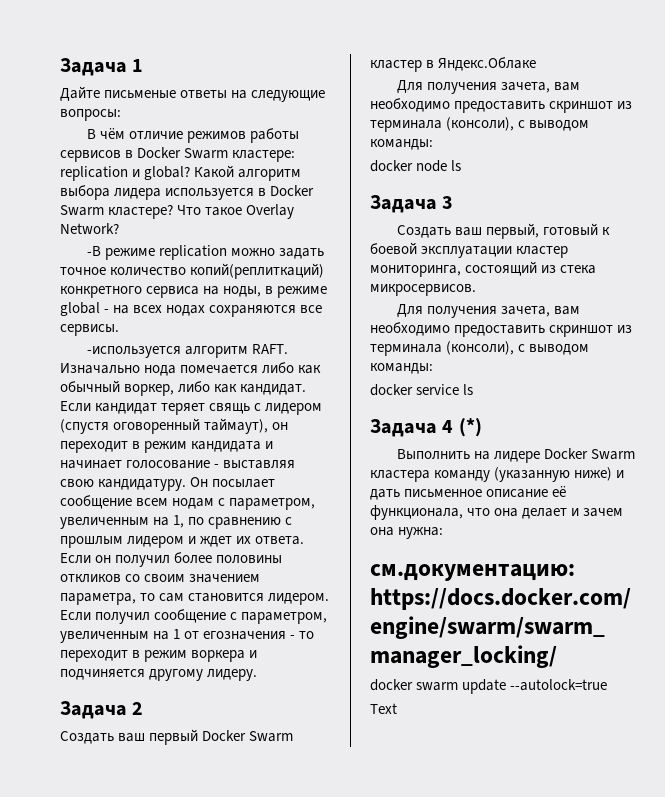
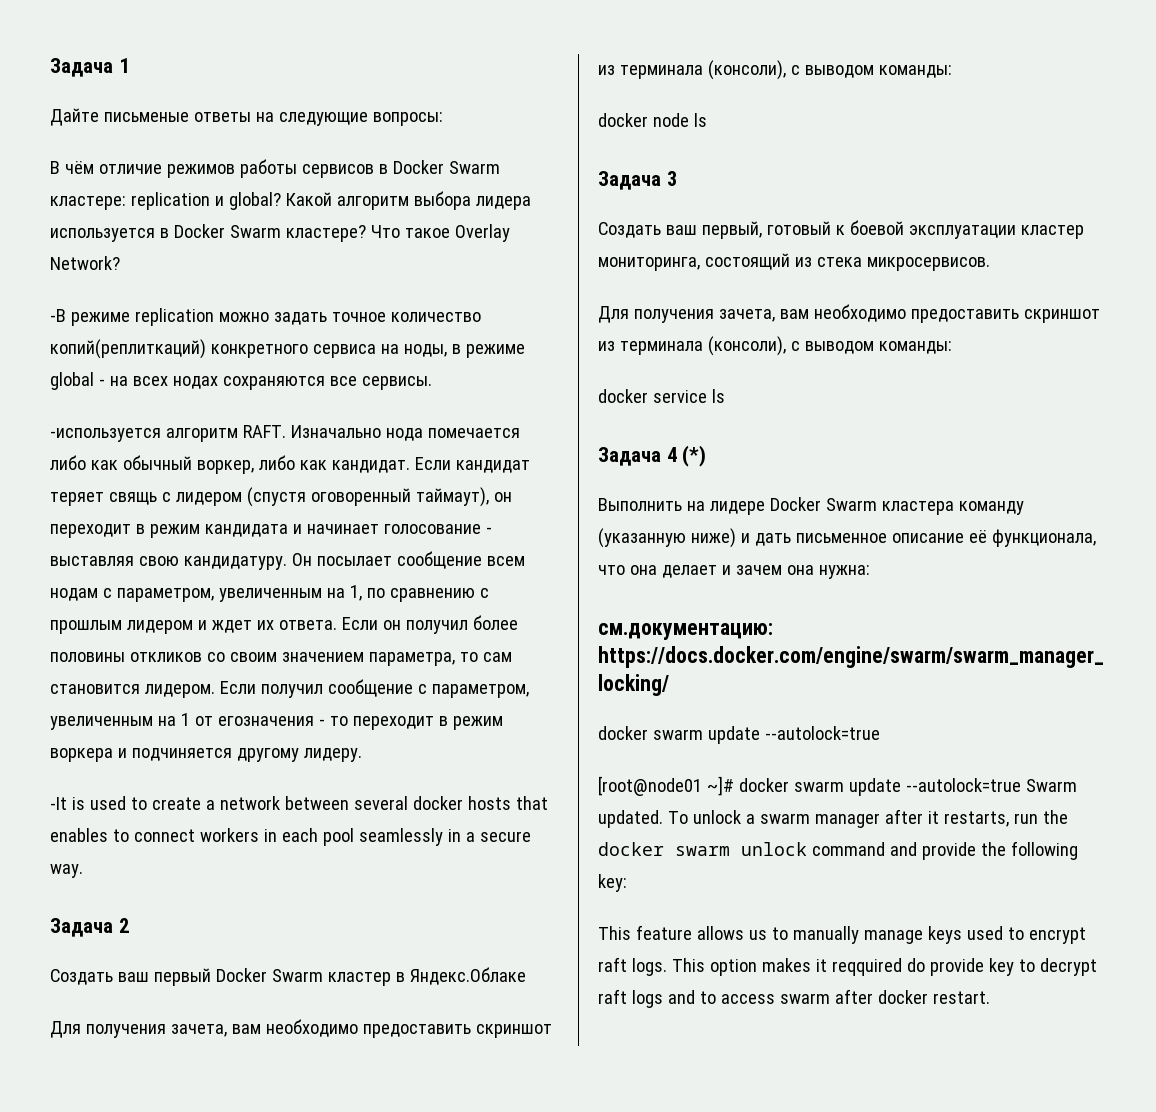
(258, 675) none -> [50,796,548,810] [50,828,531,846] [50,864,83,878] // -It is used to create a network between several docker hosts that enables to connect workers in each pool seamlessly in a secure way.
[370,703,397,714] Text -> [598,776,1077,796] [598,809,1068,828] [598,841,1078,860] [598,874,627,892] [598,925,1086,944] [598,957,1097,976] [598,989,990,1008] [root@node01 ~]# docker swarm update --autolock=true Swarm updated. To unlock a swarm manager after it restarts, run the docker swarm unlock command and provide the following key: // This feature allows us to manually manage keys used to encrypt raft logs. This option makes it reqquired do provide key to decrypt raft logs and to access swarm after docker restart.

